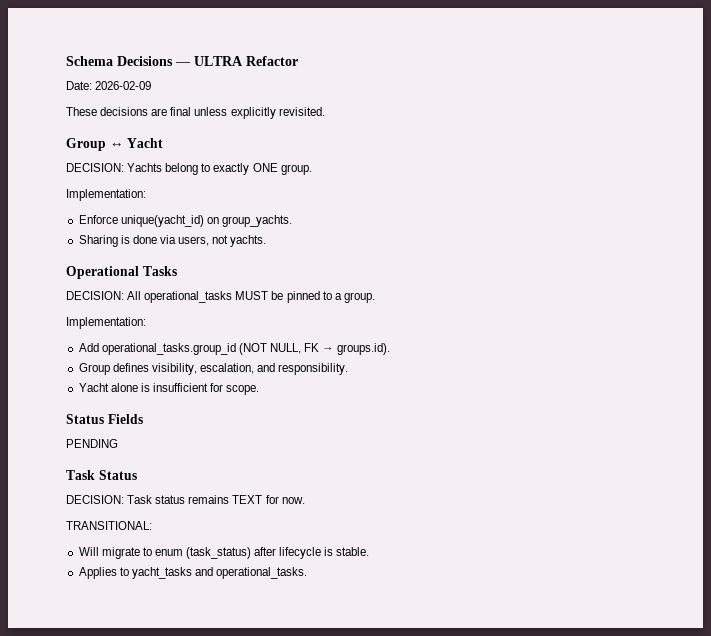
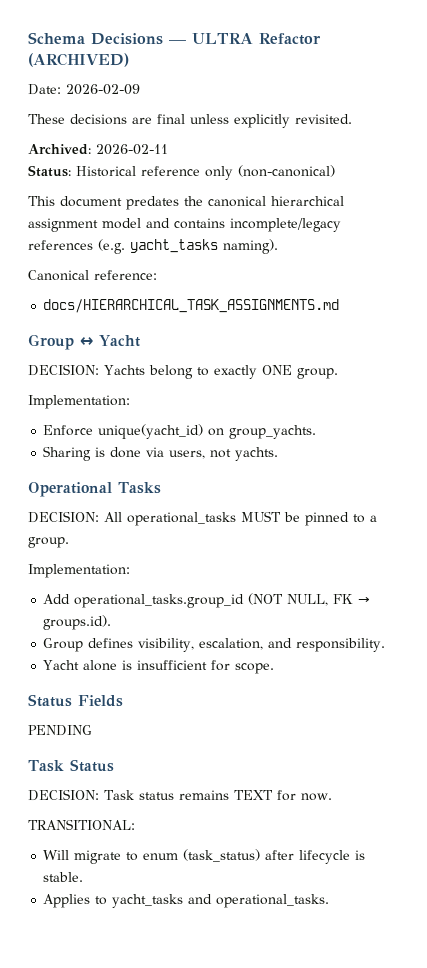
(298, 61) none -> [28,53,129,67] (ARCHIVED)
(325, 111) none -> [28,144,168,155] [28,165,335,180] [28,196,344,210] [28,218,341,232] [28,239,278,254] [28,270,157,281] [43,299,340,313] // Archived: 2026-02-11 // Status: Historical reference only (non-canonical) // This document predates the canonical hierarchical assignment model and contains incomplete/legacy references (e.g. yacht_tasks naming). // Canonical reference: // docs/HIERARCHICAL_TASK_ASSIGNMENTS.md

